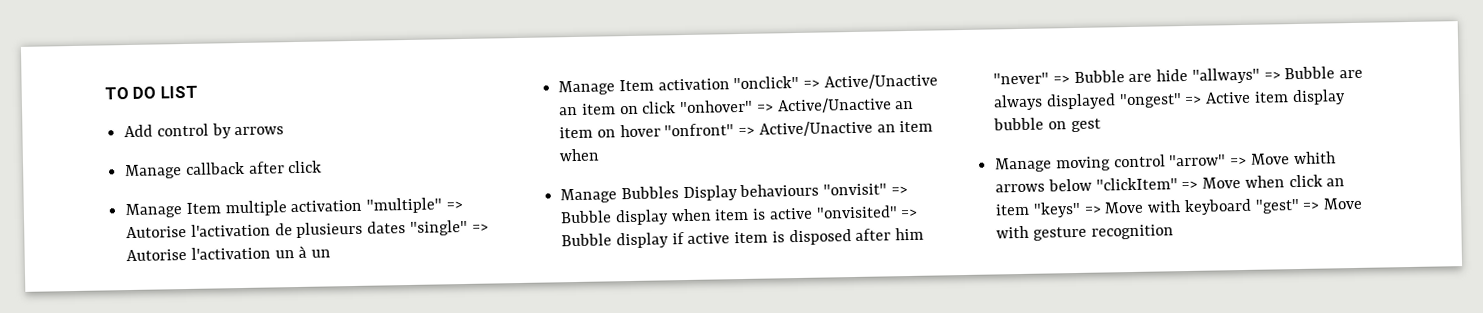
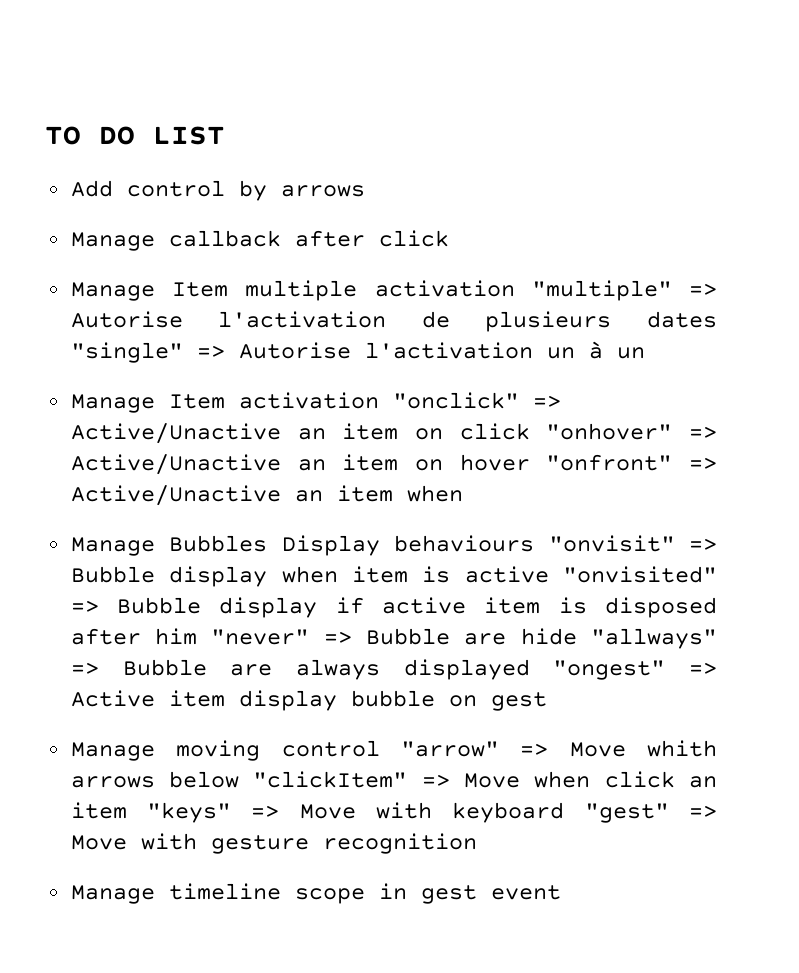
(1174, 232) none -> [70,883,561,904] // Manage timeline scope in gest event

